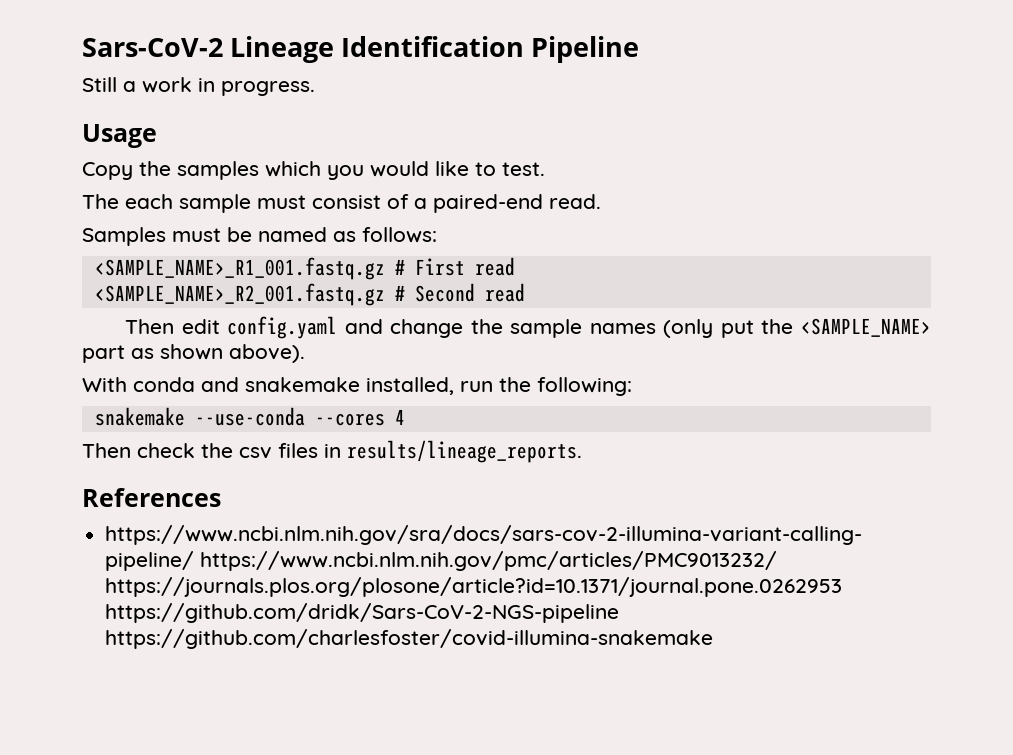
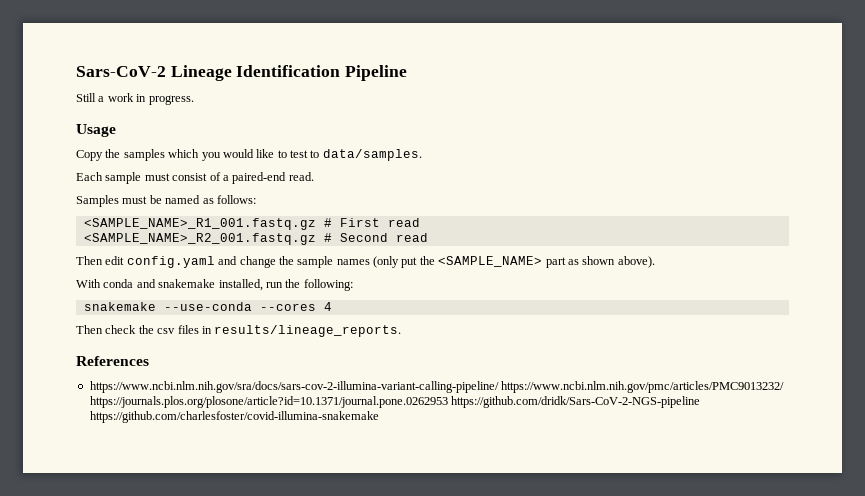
[502,162,545,176] [82,194,173,209] test. // The each -> [290,149,422,161] [76,172,103,181] test to data/samples. // Each

